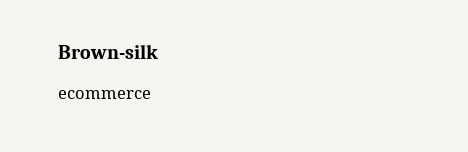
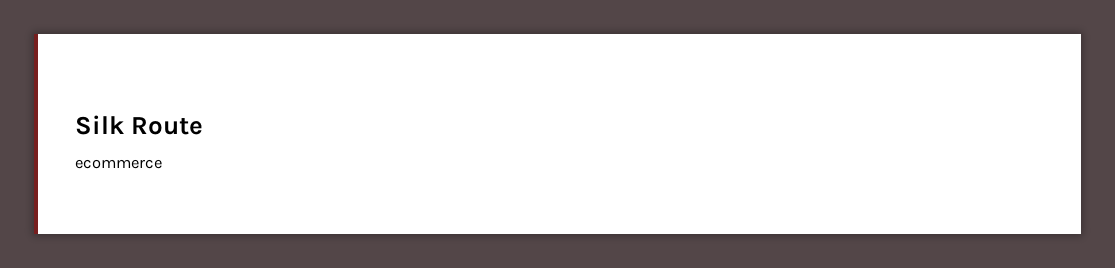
[58,44,158,59] Brown-silk -> [75,115,204,135] Silk Route

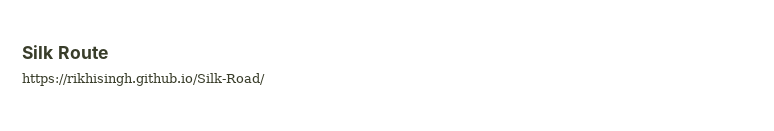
[75,159,162,169] ecommerce -> [22,73,265,86] https://rikhisingh.github.io/Silk-Road/

